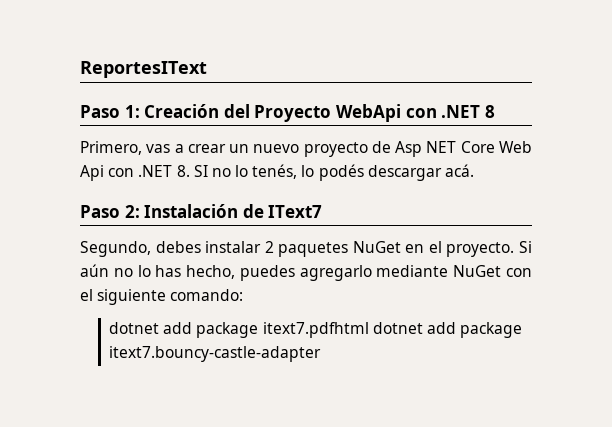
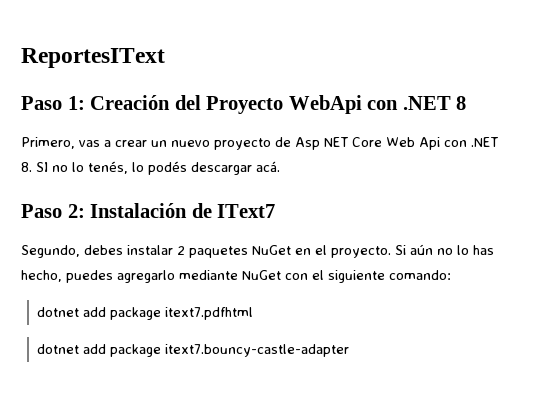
(369, 330) none -> (253, 313) //

